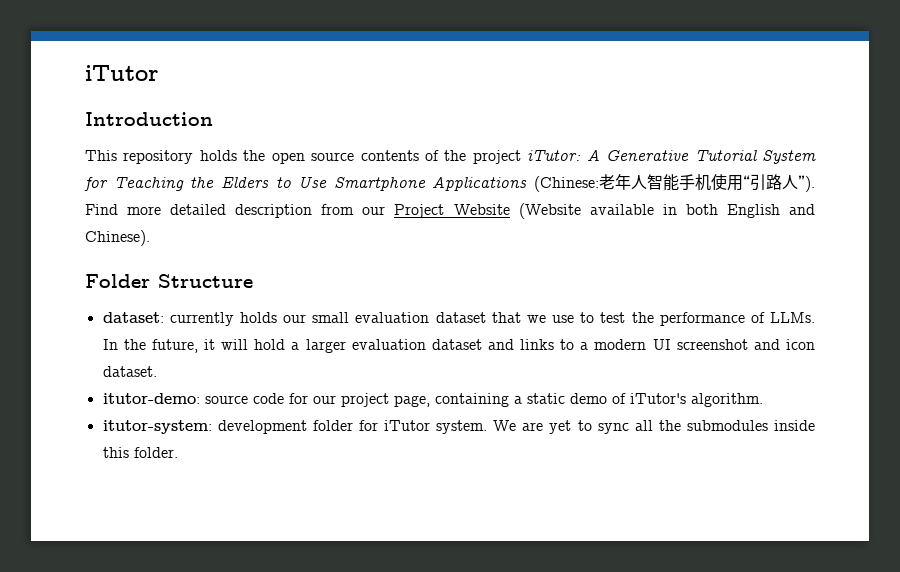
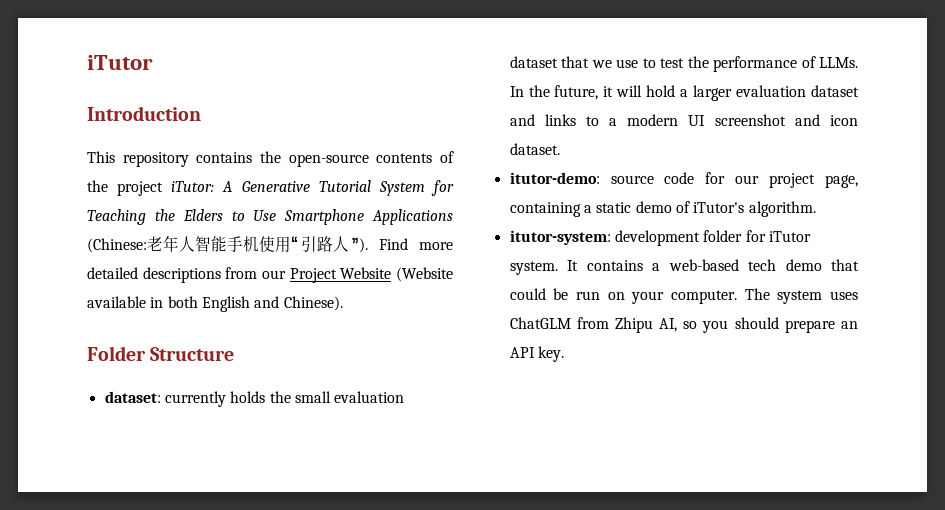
[199,150,355,164] holds the open source -> [196,151,369,167] contains the open-source
[235,204,313,218] description -> [142,267,221,283] descriptions
[283,314,307,323] our -> [269,391,291,403] the
[493,420,816,434] [102,447,178,458] We are yet to sync all the submodules inside this folder. -> [567,259,859,271] [509,288,858,304] [509,317,858,333] [509,346,564,362] It contains a web-based tech demo that could be run on your computer. The system uses ChatGLM from Zhipu AI, so you should prepare an API key.

